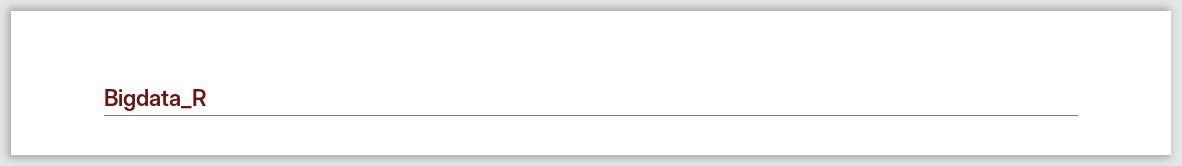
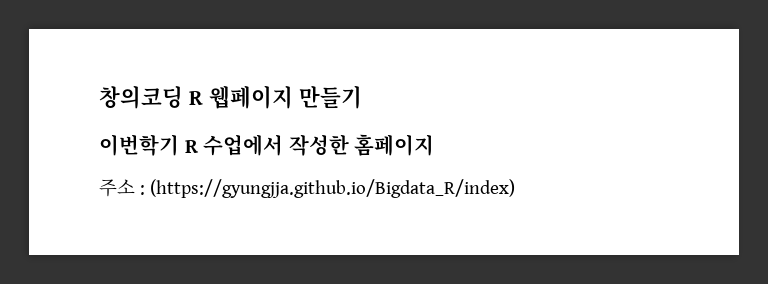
[104,89,206,111] Bigdata_R -> [99,85,362,109] [99,134,435,156] [99,179,515,198] 창의코딩 R 웹페이지 만들기 // 이번학기 R 수업에서 작성한 홈페이지 // 주소 : (https://gyungjja.github.io/Bigdata_R/index)

